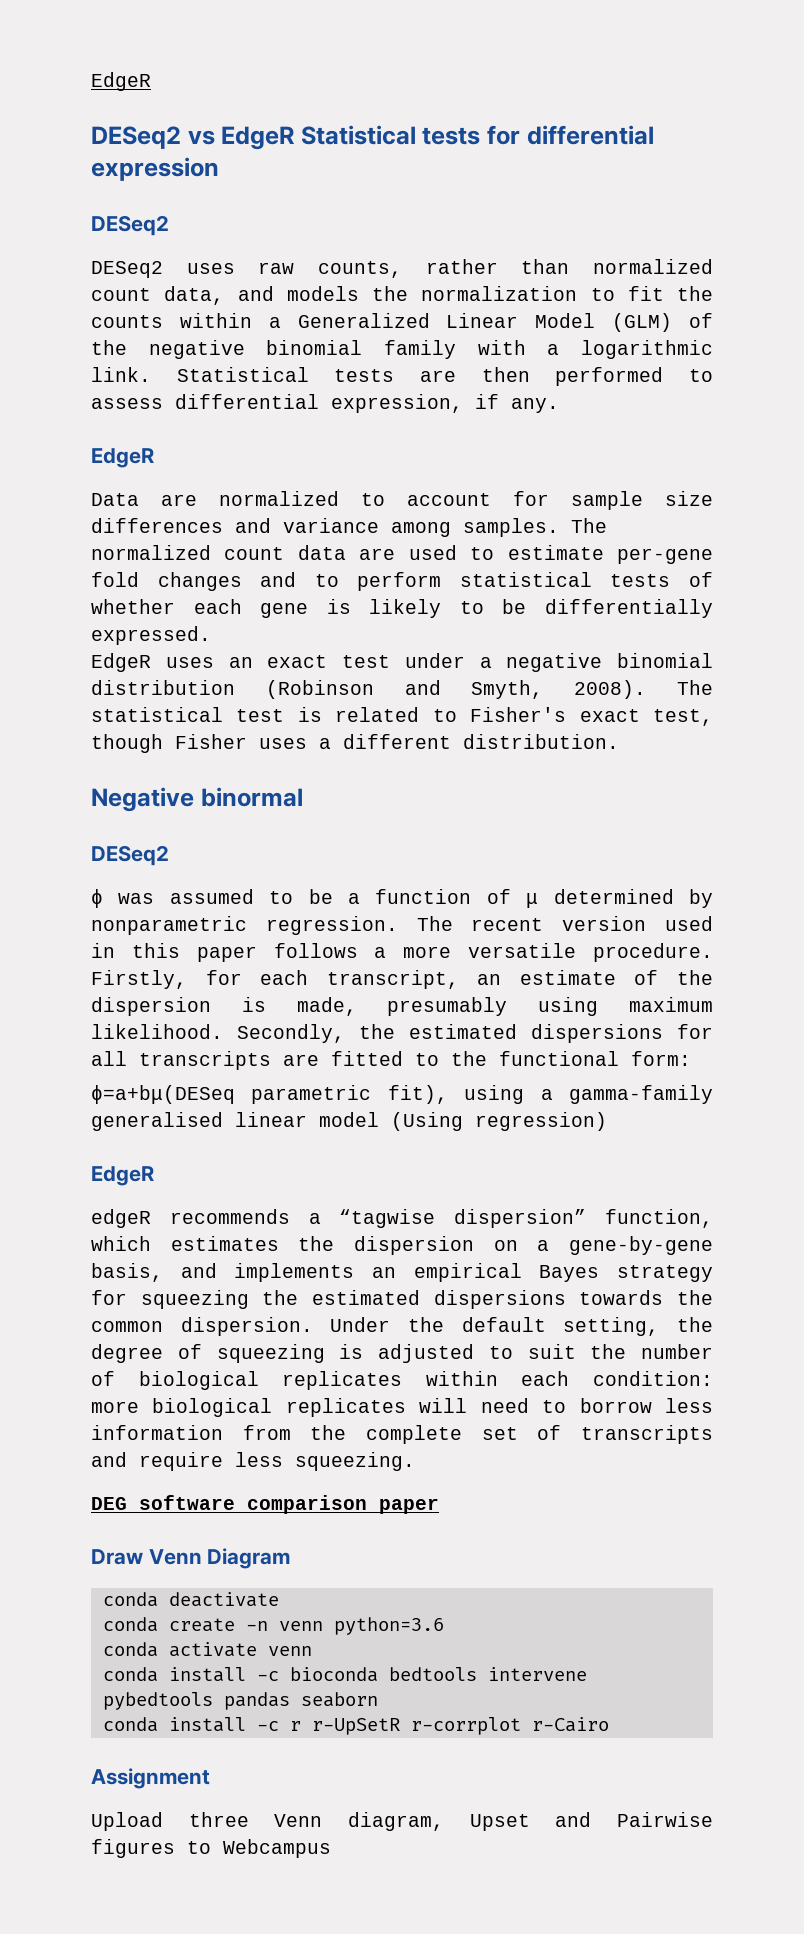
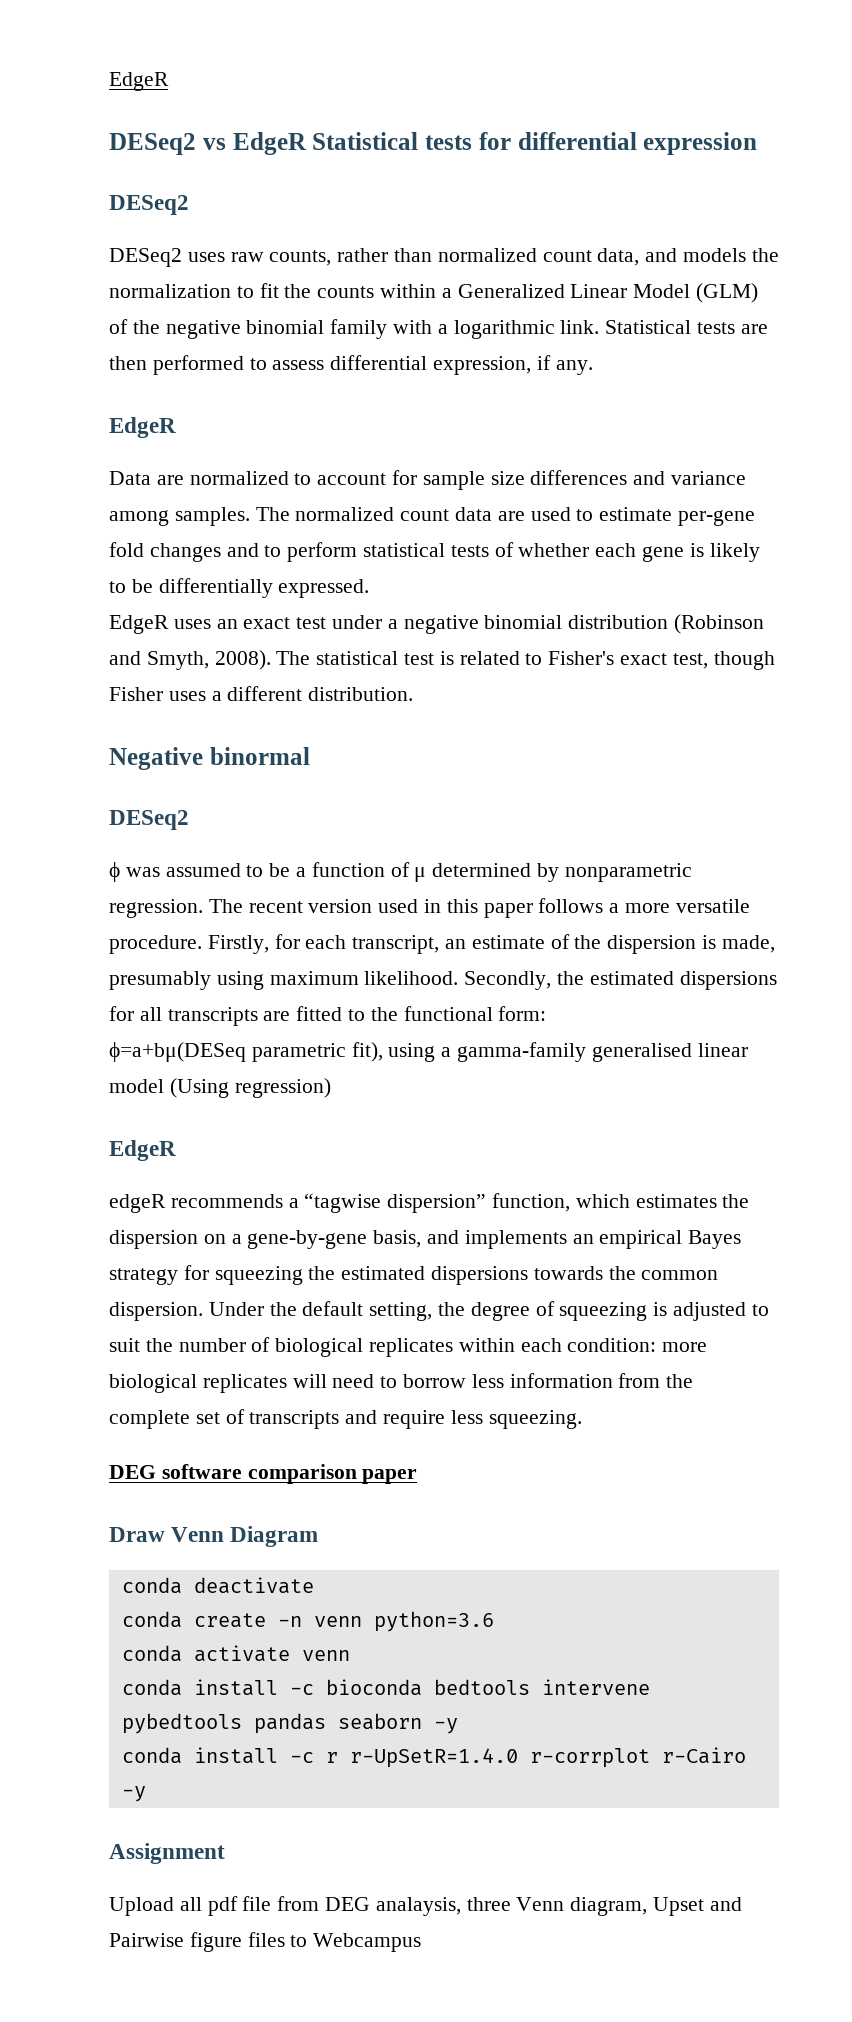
(378, 1699) none -> [433,1718,458,1734] -y
[311,1718,400,1735] r-UpSetR -> [349,1748,518,1768] r-UpSetR=1.4.0
(609, 1724) none -> [121,1786,146,1802] -y
(163, 1821) none -> [179,1896,461,1916] all pdf file from DEG analaysis,
[91,1839,175,1858] figures -> [189,1932,285,1952] figure files

